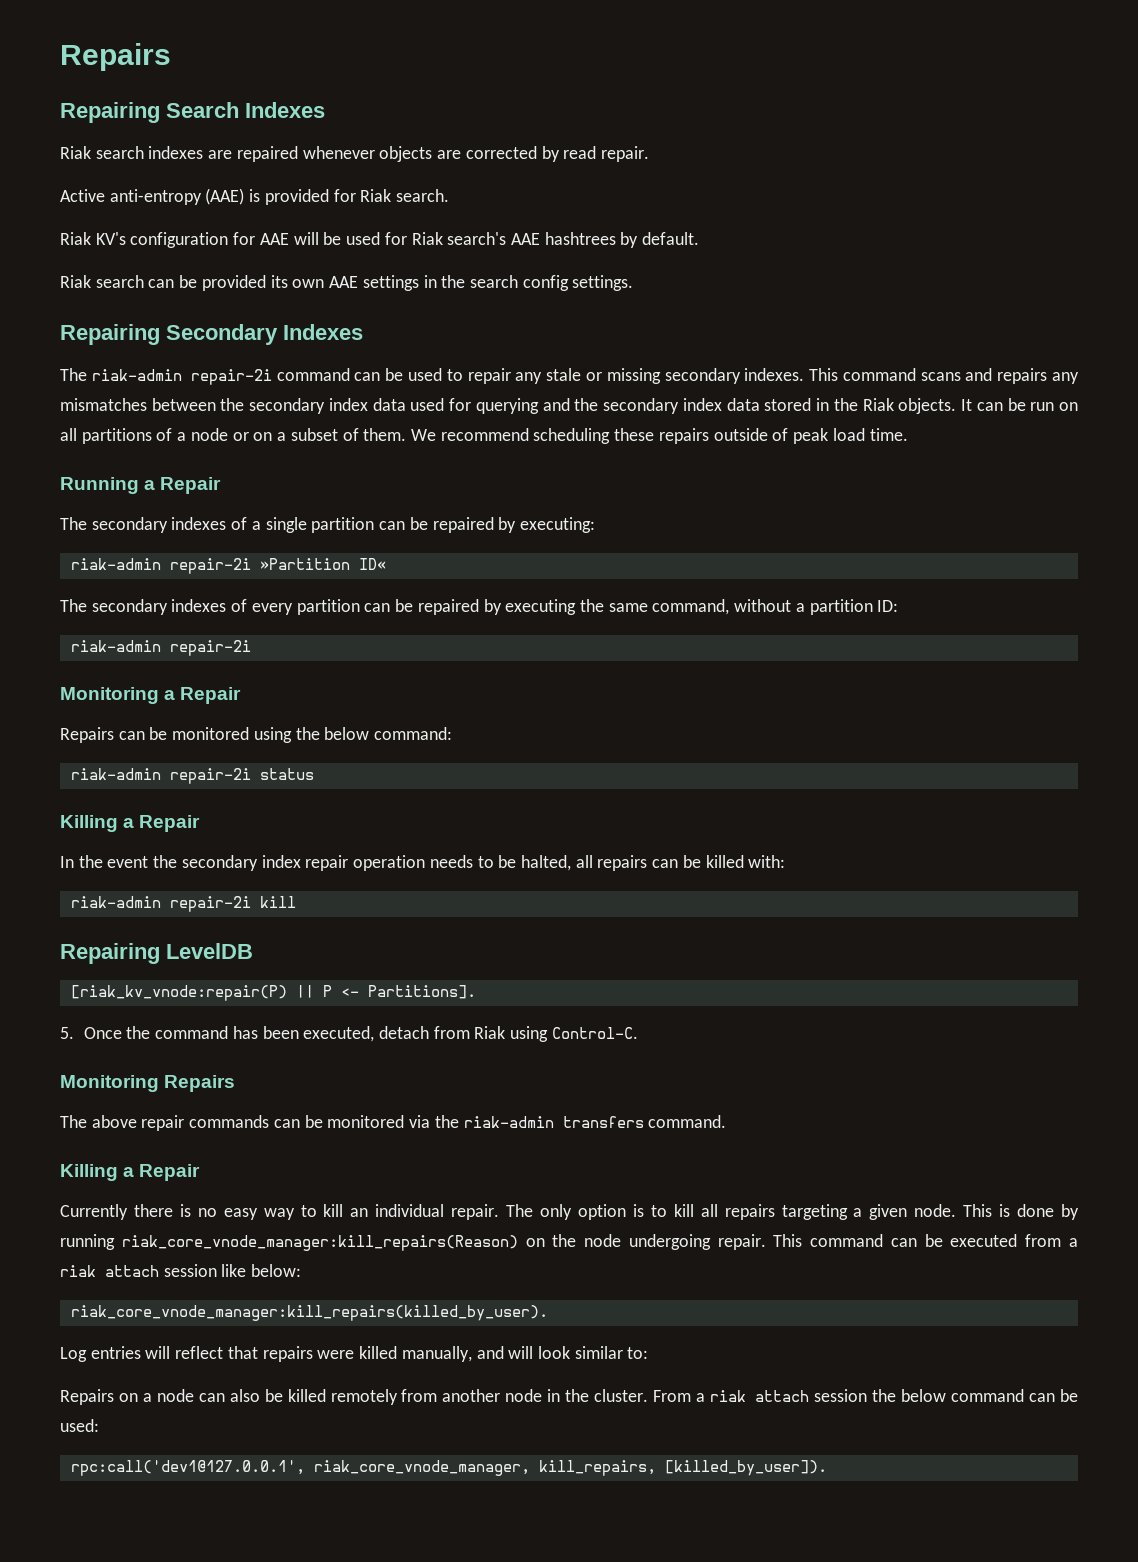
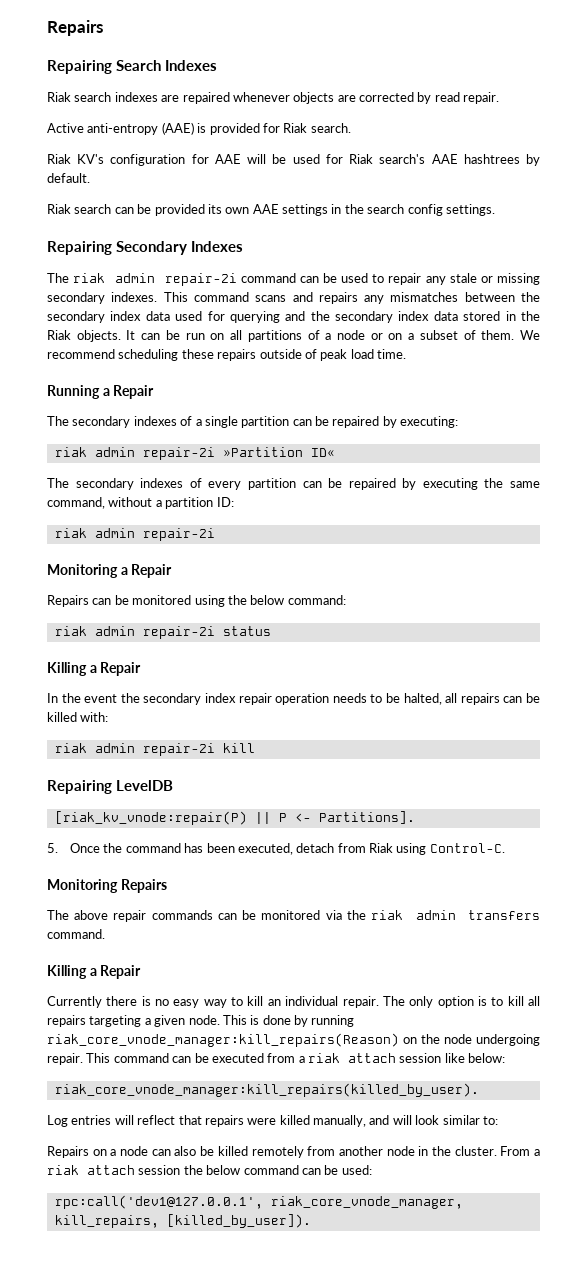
[91,369,182,381] riak-admin -> [73,273,155,283] riak admin
[70,558,161,570] riak-admin -> [54,447,135,457] riak admin
[70,640,161,652] riak-admin -> [54,528,135,538] riak admin
[70,768,161,780] riak-admin -> [54,626,135,636] riak admin
[70,896,161,908] riak-admin -> [54,743,135,753] riak admin
[463,1116,554,1128] riak-admin -> [371,910,456,920] riak admin

